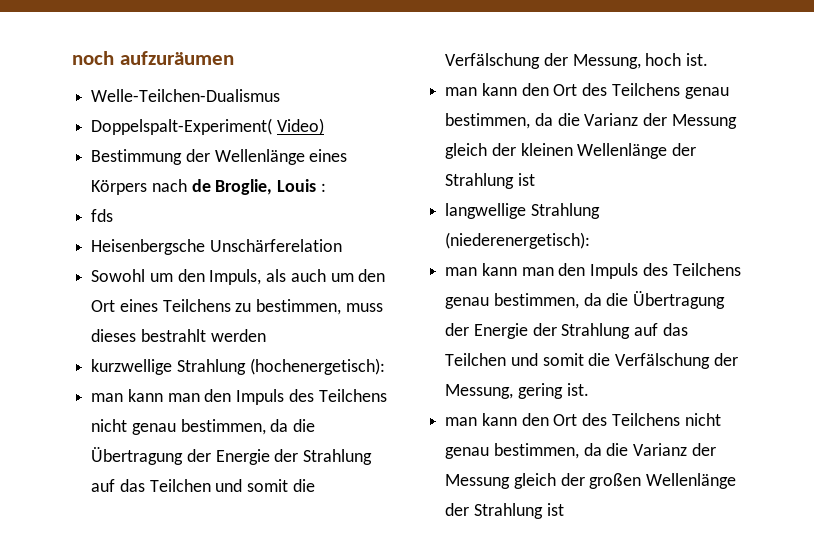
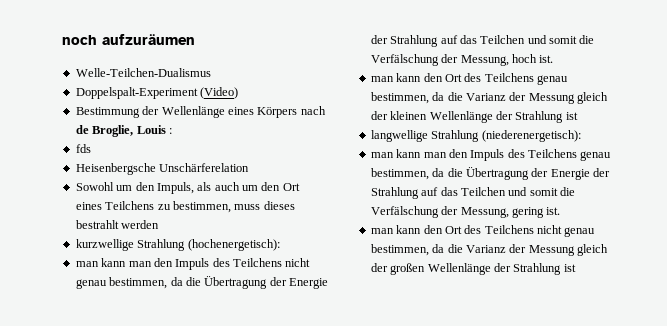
[91,118,324,135] Doppelspalt-Experiment( Video) -> [75,87,239,99] Doppelspalt-Experiment (Video)

